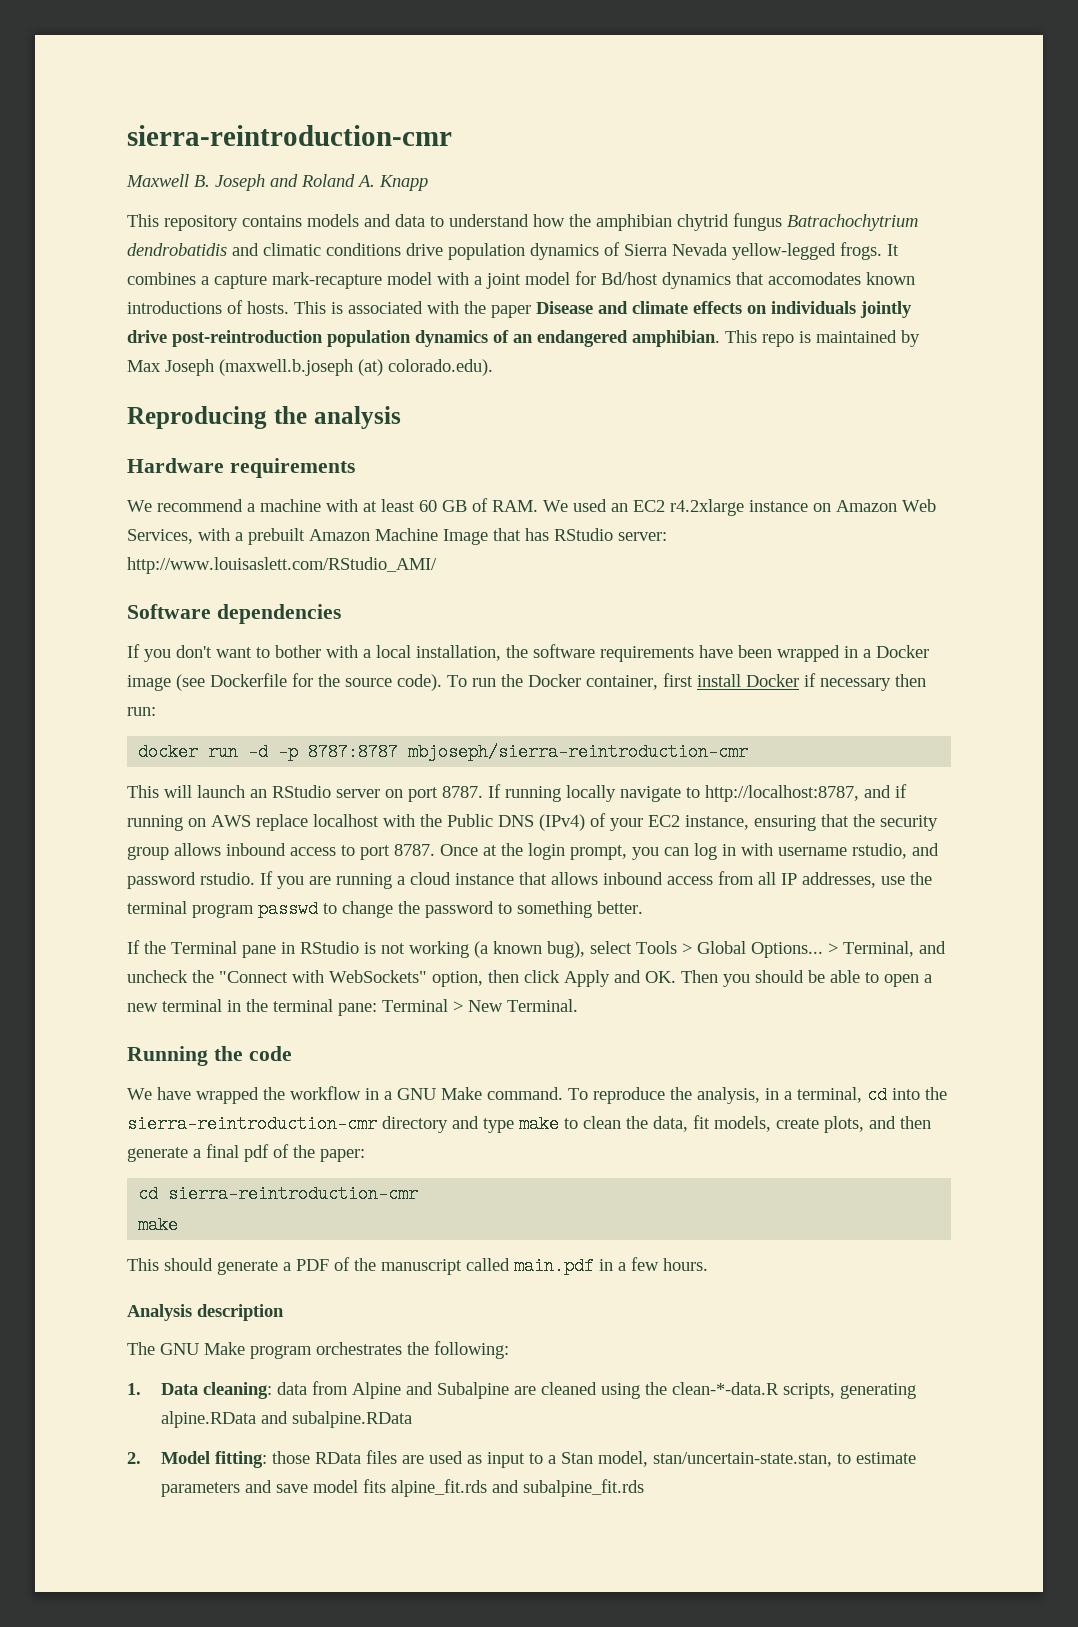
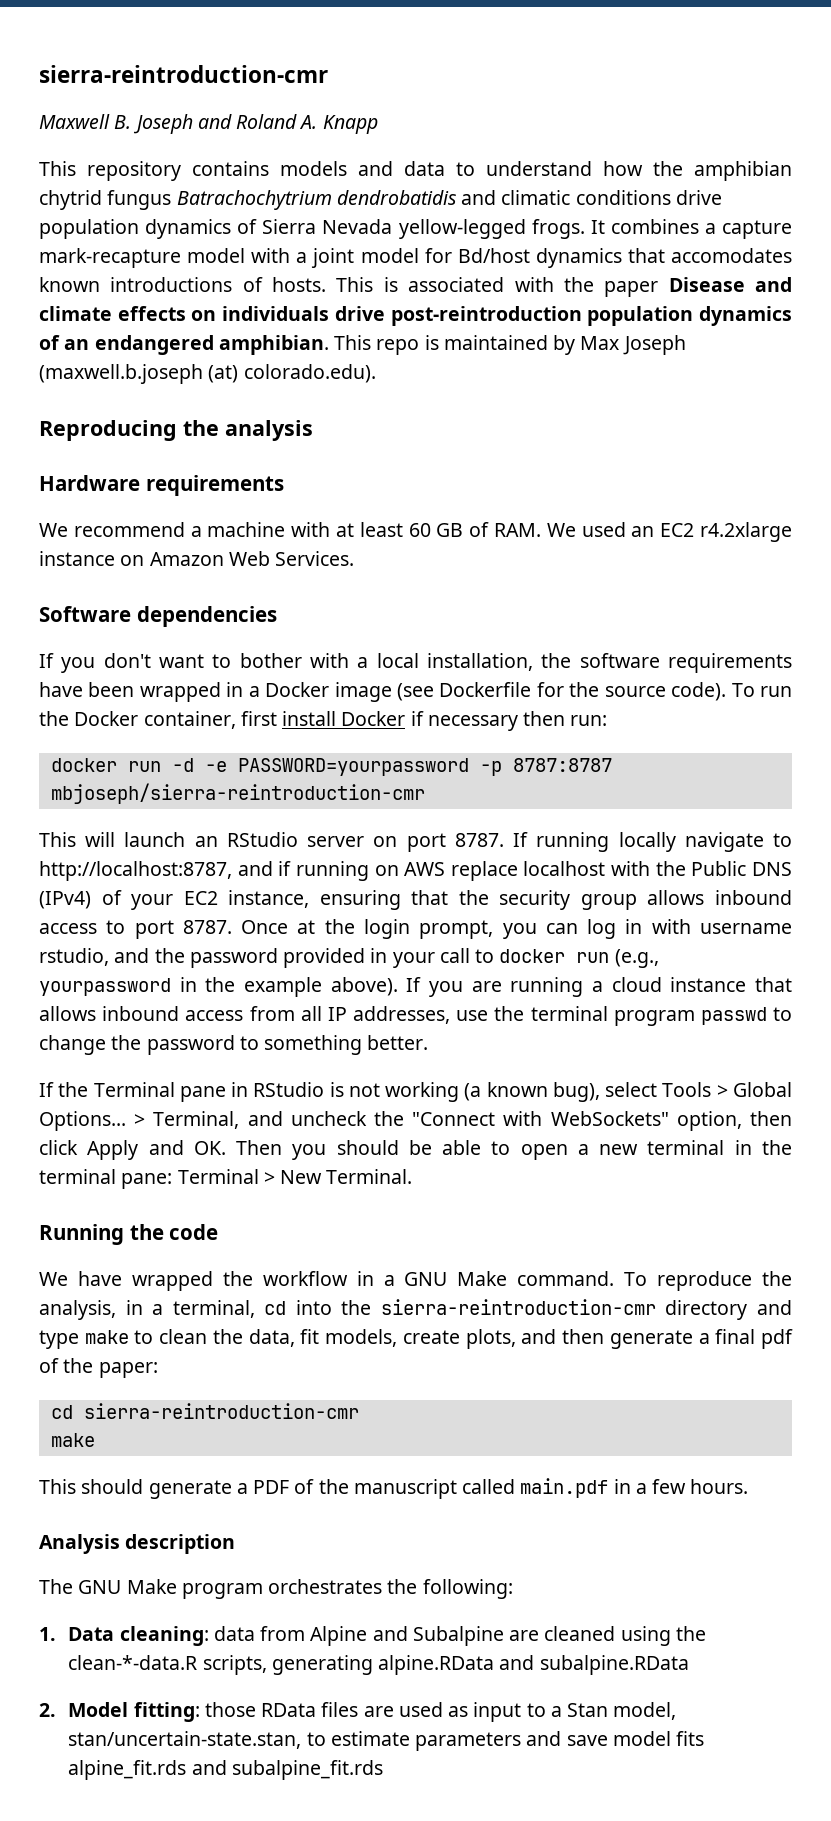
[860,301,912,318] jointly -> (330, 313) none
[127,528,667,545] [127,557,437,574] Services, with a prebuilt Amazon Machine Image that has RStudio server: http://www.louisaslett.com/RStudio_AMI/ -> [275,551,355,566] Services.
(269, 752) none -> [204,758,469,776] -e PASSWORD=yourpassword
[127,872,255,889] password rstudio. -> [154,948,659,968] [39,977,398,997] the password provided in your call to docker run (e.g., yourpassword in the example above).

